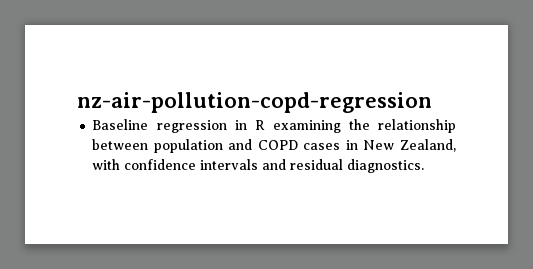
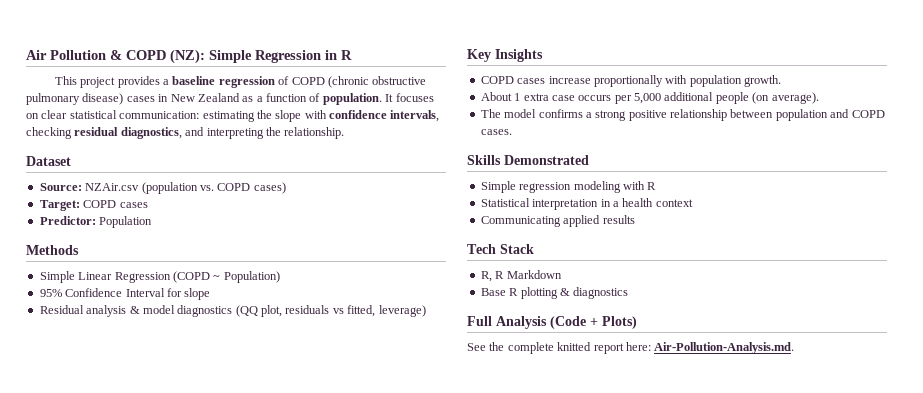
[77,92,432,113] [92,119,370,133] nz-air-pollution-copd-regression // Baseline regression in R examining the -> [26,49,352,64] [54,76,427,88] [26,93,434,105] [26,110,440,122] [26,127,345,139] [26,156,71,166] [39,182,286,194] [39,200,148,211] [39,216,153,228] [26,245,79,255] [39,271,280,283] [39,288,211,300] [39,305,426,317] [467,49,543,62] [480,75,781,87] [480,92,819,104] [480,109,667,121] Air Pollution & COPD (NZ): Simple Regression in R // This project provides a baseline regression of COPD (chronic obstructive pulmonary disease) cases in New Zealand as a function of population. It focuses on clear statistical communication: estimating the slope with confidence intervals, checking residual diagnostics, and interpreting the relationship. // Dataset // Source: NZAir.csv (population vs. COPD cases) // Target: COPD cases // Predictor: Population // Methods // Simple Linear Regression (COPD ~ Population) // 95% Confidence Interval for slope // Residual analysis & model diagnostics (QQ plot, residuals vs fitted, leverage) // Key Insights // COPD cases increase proportionally with population growth. // About 1 extra case occurs per 5,000 additional people (on average). // The model confirms a strong positive
[303,139,456,152] [92,159,425,173] cases in New Zealand, with confidence intervals and residual diagnostics. -> [480,129,512,135] [467,155,589,165] [480,181,657,193] [480,198,693,210] [480,215,635,227] [467,244,534,254] [480,270,562,282] [480,287,629,299] [467,316,637,329] [467,342,795,354] cases. // Skills Demonstrated // Simple regression modeling with R // Statistical interpretation in a health context // Communicating applied results // Tech Stack // R, R Markdown // Base R plotting & diagnostics // Full Analysis (Code + Plots) // See the complete knitted report here: Air-Pollution-Analysis.md.

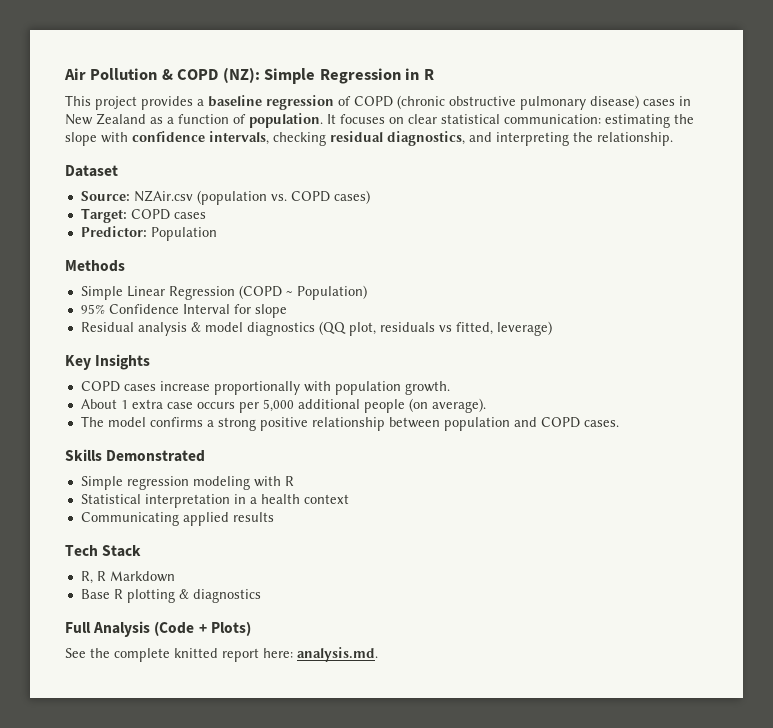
[654,342,795,354] Air-Pollution-Analysis.md. -> [297,647,378,662] analysis.md.

